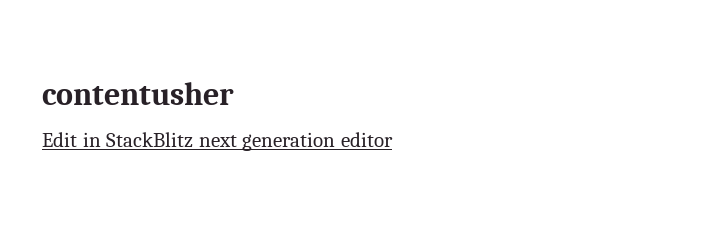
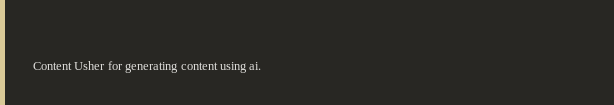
[42,82,234,105] [42,132,393,151] contentusher // Edit in StackBlitz next generation editor -> [33,61,262,73] Content Usher for generating content using ai.

